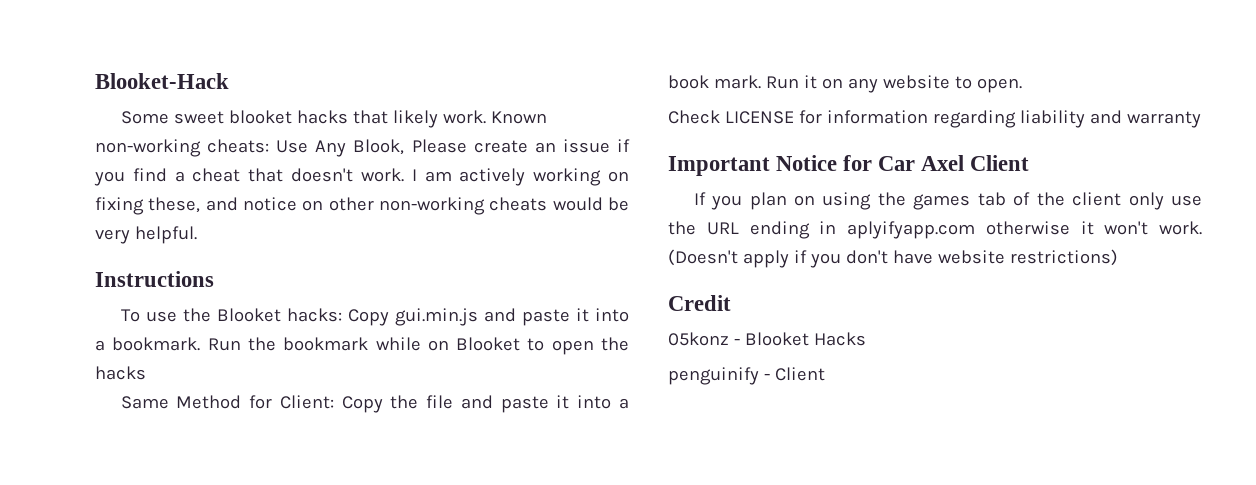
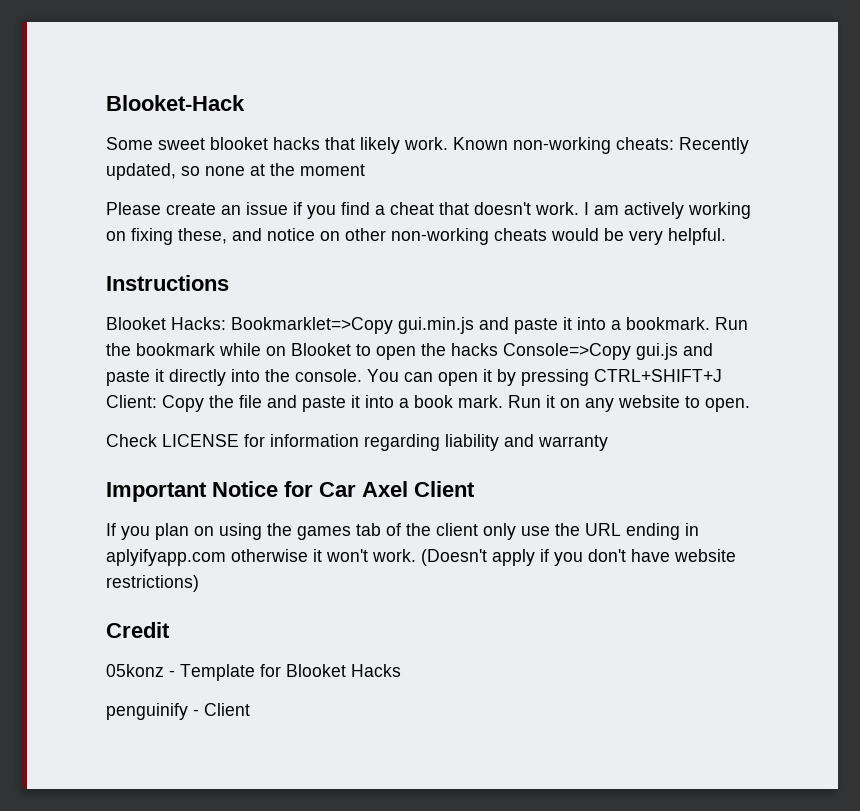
[276,139,405,157] Use Any Blook, -> [679,137,749,154] [106,163,365,180] Recently updated, so none at the moment //
[120,308,389,326] To use the Blooket hacks: Copy -> [106,317,393,334] Blooket Hacks: Bookmarklet=>Copy
[120,395,273,409] // Same Method for -> [503,343,713,360] [106,369,722,386] Console=>Copy gui.js and paste it directly into the console. You can open it by pressing CTRL+SHIFT+J
(740, 342) none -> [180,664,281,681] Template for

